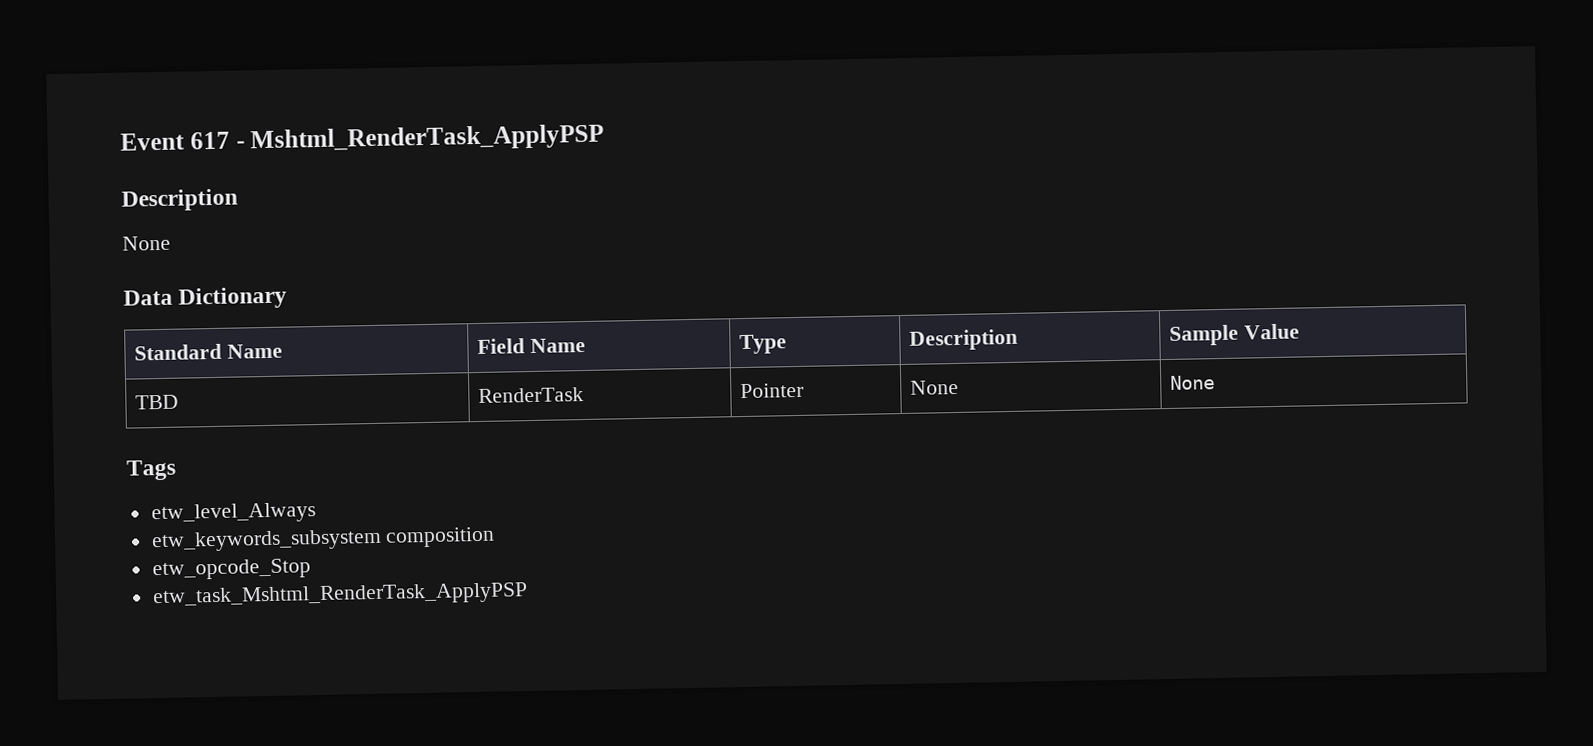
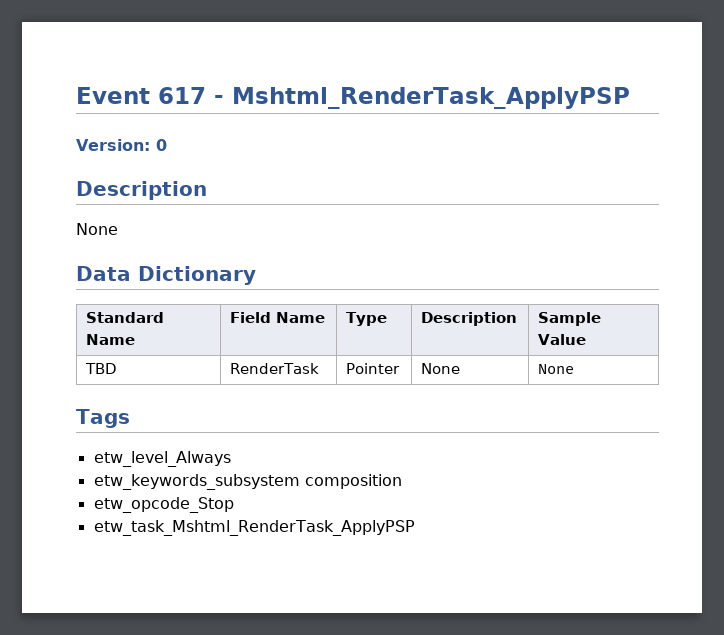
(605, 138) none -> [76,139,167,151] // Version: 0

